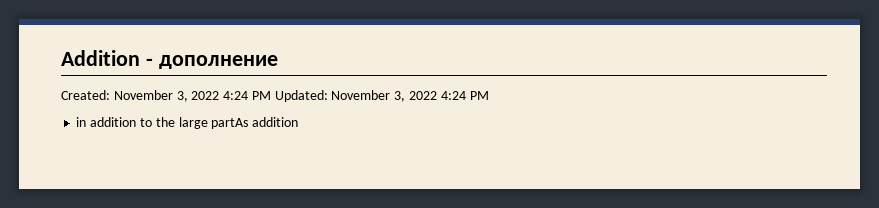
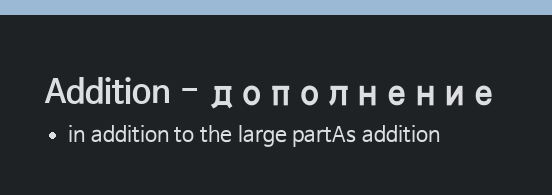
[61,90,489,102] // Created: November 3, 2022 4:24 PM Updated: November 3, 2022 4:24 PM -> (498, 97) none

